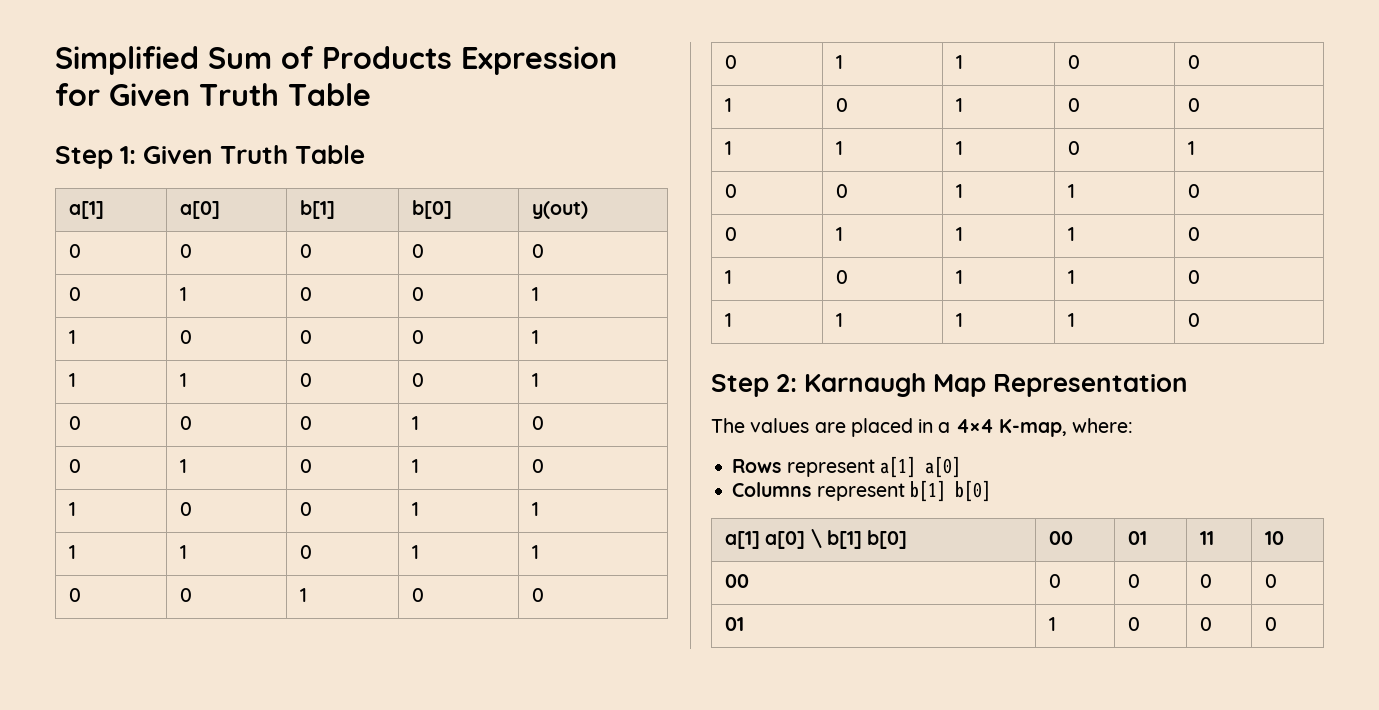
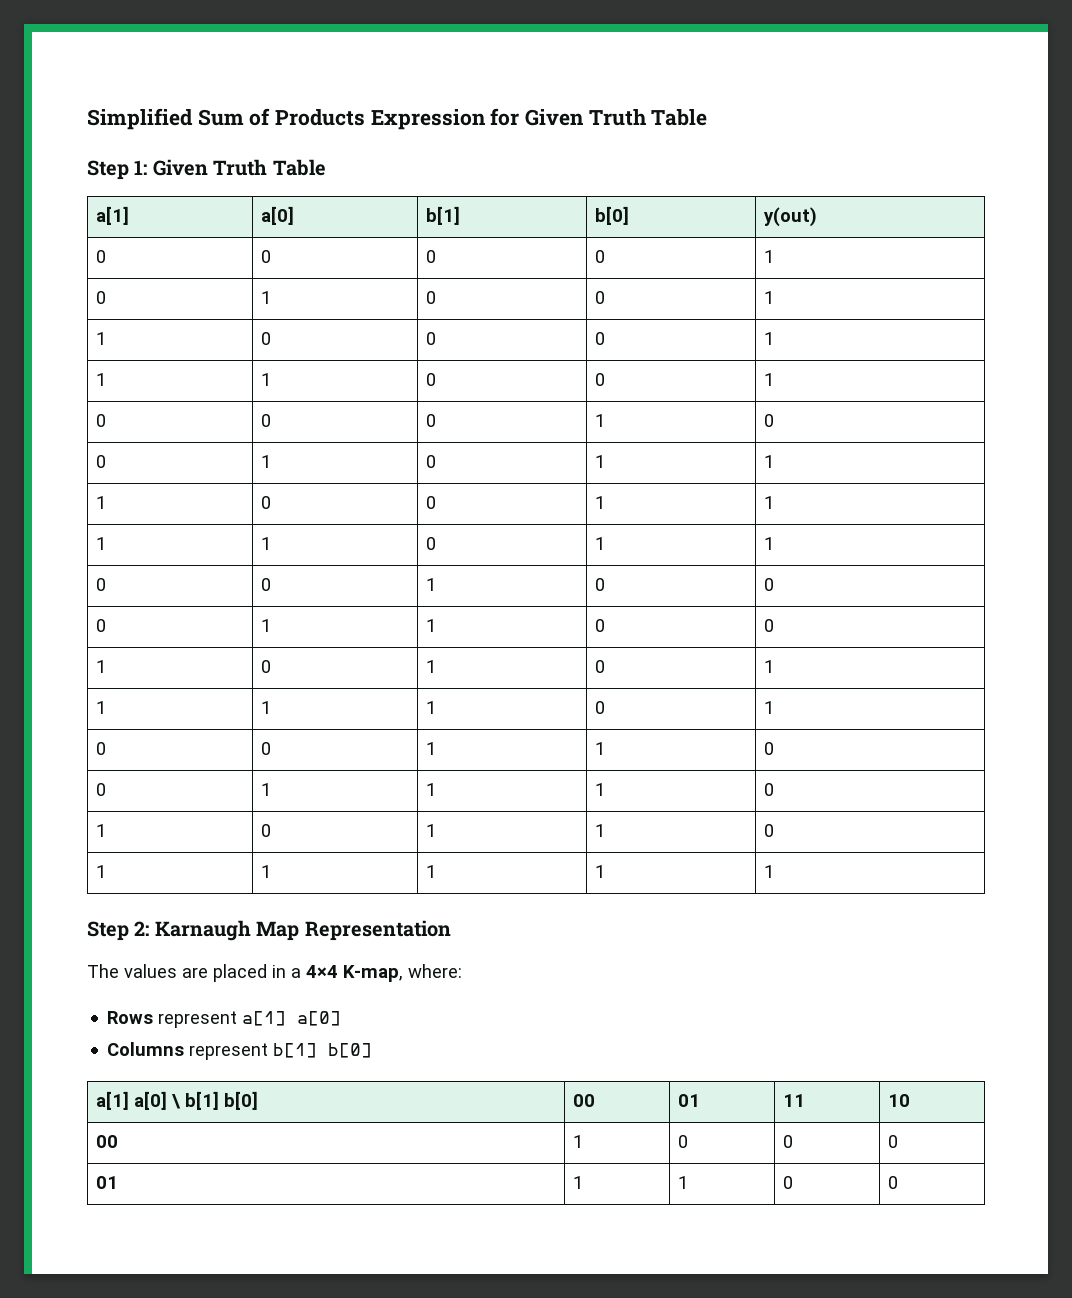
[532,244,545,258] 0 -> [764,250,775,263] 1
[532,459,545,473] 0 -> [764,455,775,468] 1
[1188,98,1201,112] 0 -> [764,660,775,673] 1
[1188,313,1201,327] 0 -> [764,865,775,878] 1
[1049,574,1062,588] 0 -> [573,1135,584,1148] 1
[1128,617,1141,631] 0 -> [678,1176,689,1189] 1

